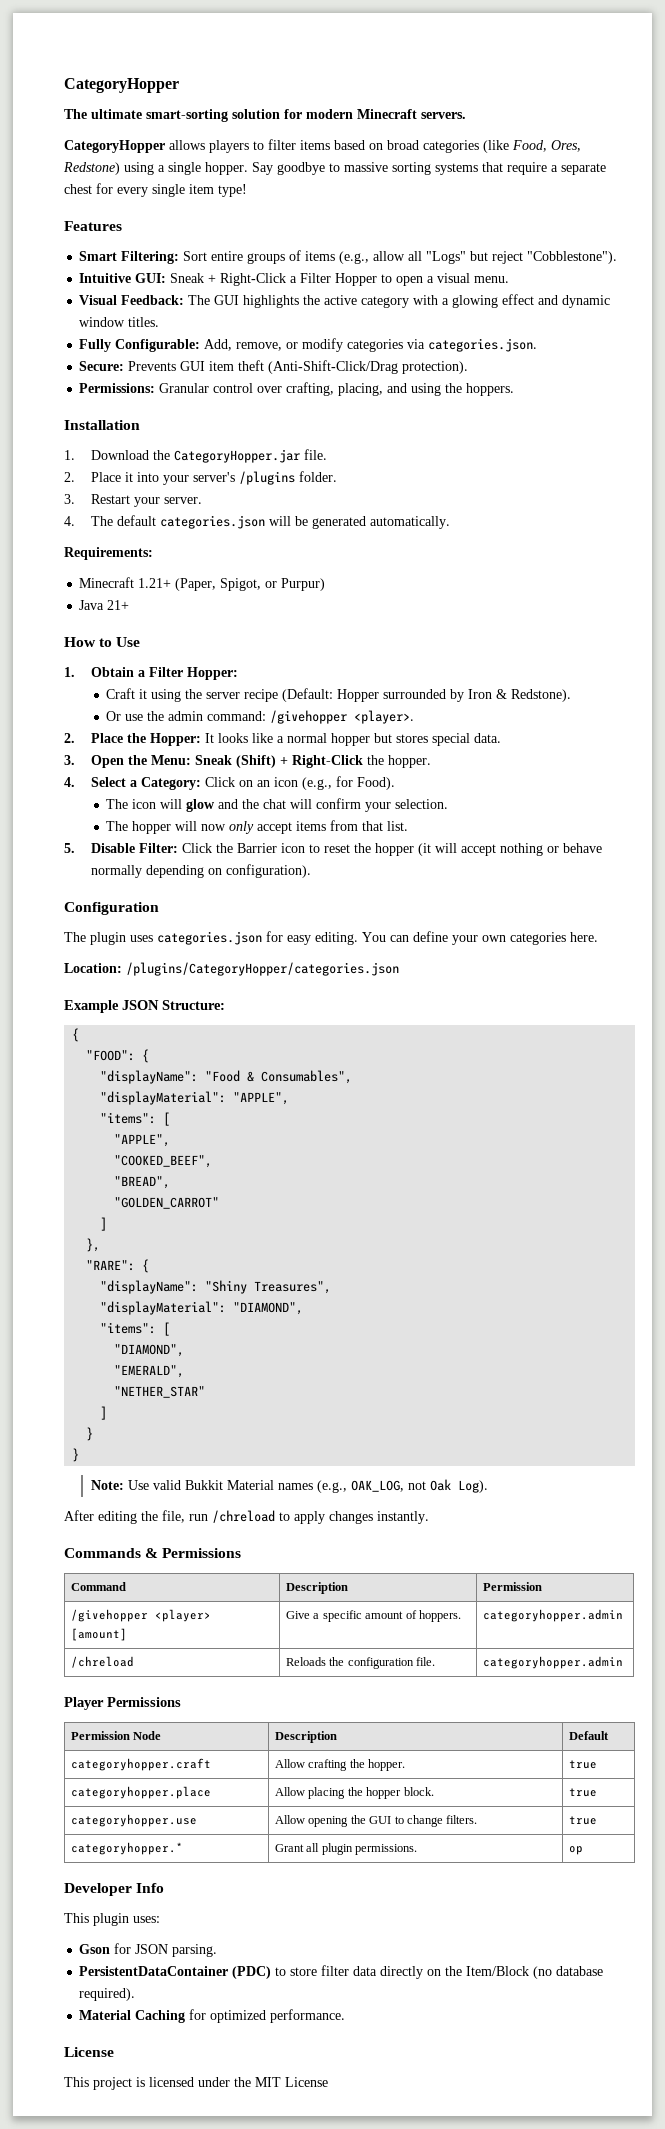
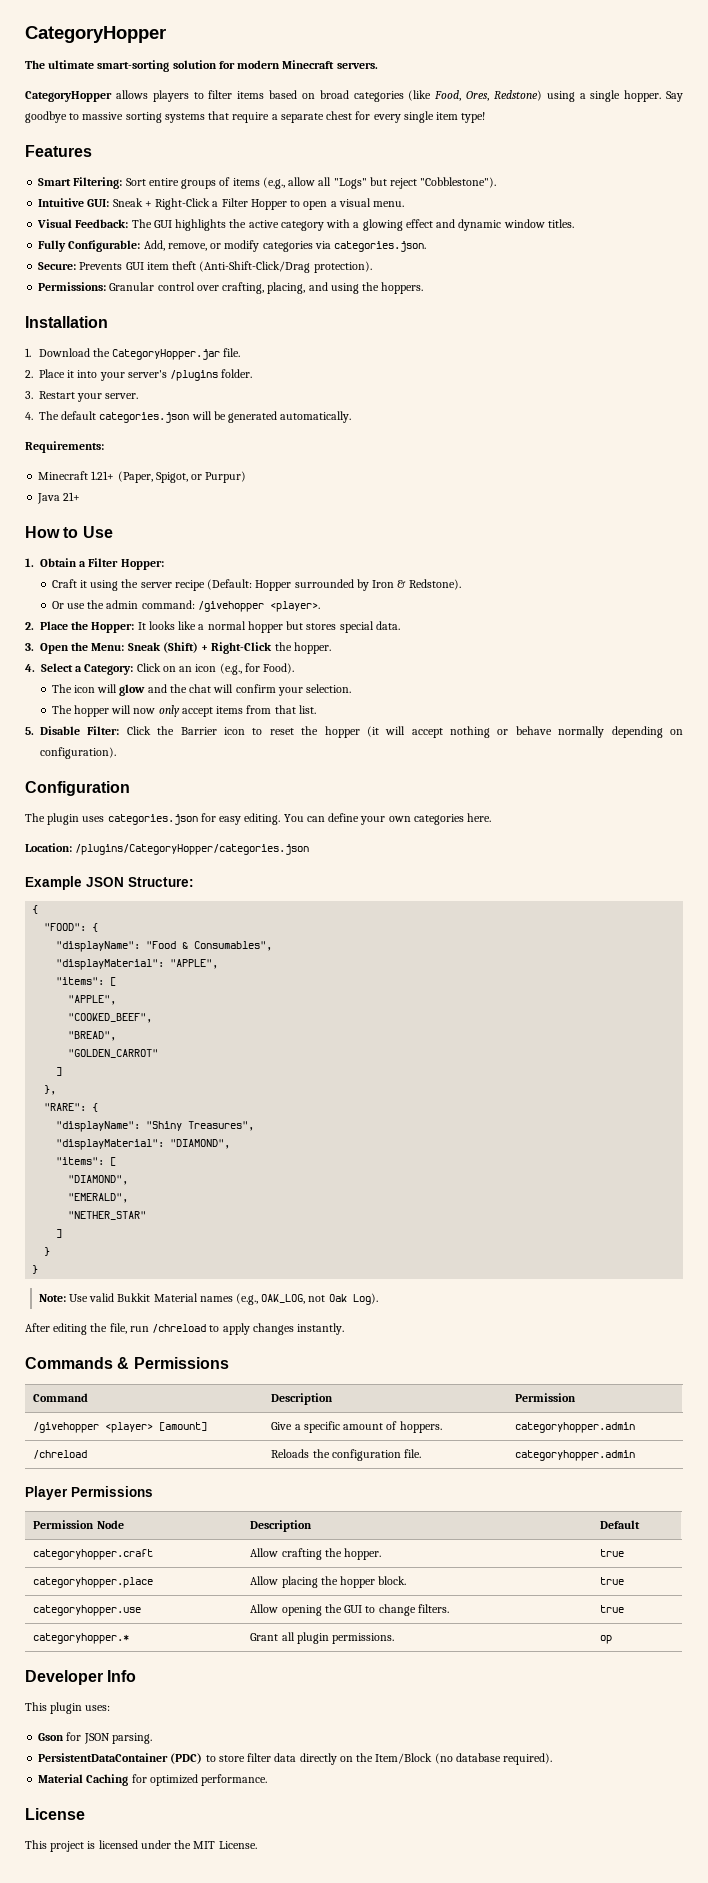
[285,2077,328,2087] License -> [218,1841,257,1849] License.

